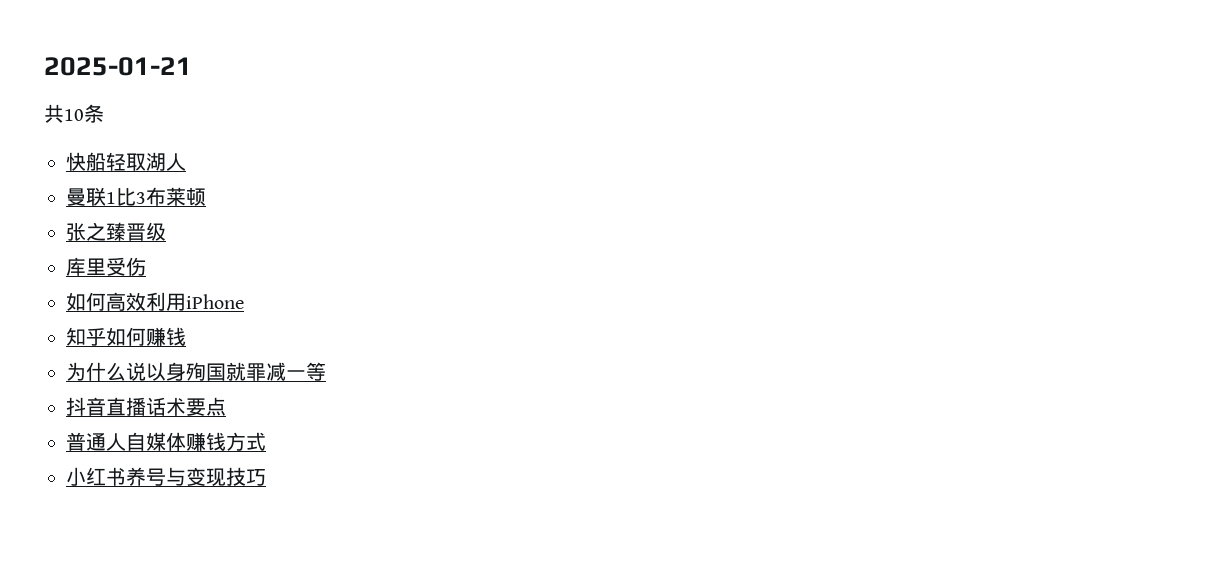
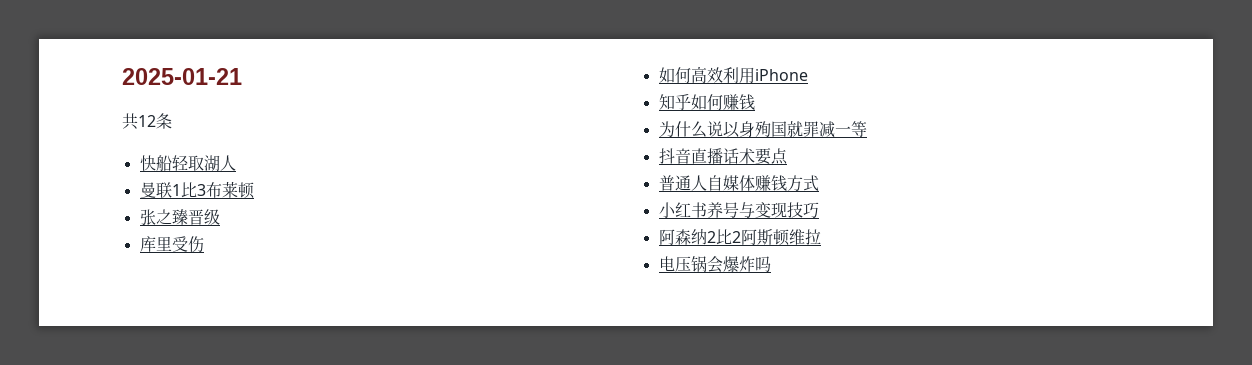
[64,109,84,121] 10 -> [138,115,156,127] 12
(266, 477) none -> [658,228,821,246] [658,256,771,273] // 阿森纳2比2阿斯顿维拉 // 电压锅会爆炸吗

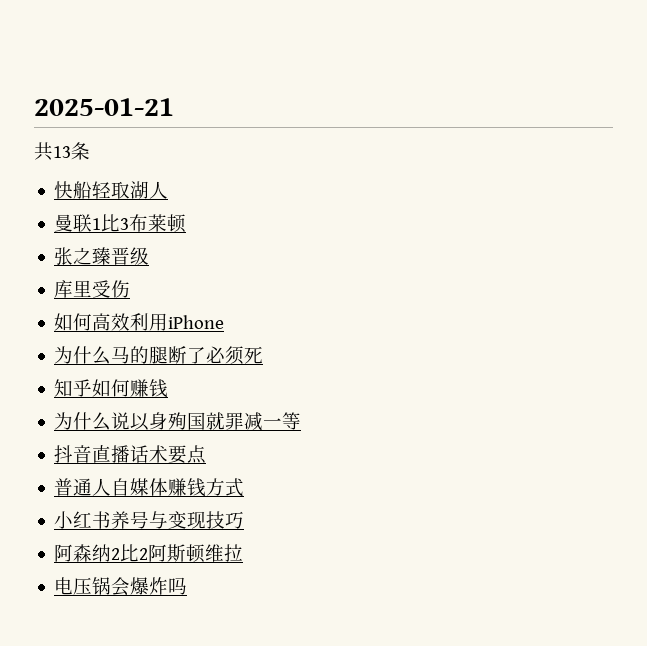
[138,115,156,127] 12 -> [53,146,71,158] 13
(808, 75) none -> [54,346,264,365] // 为什么马的腿断了必须死

